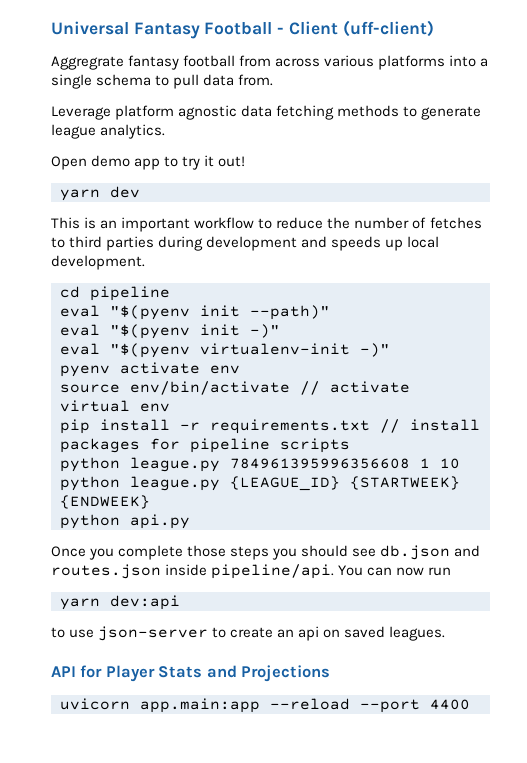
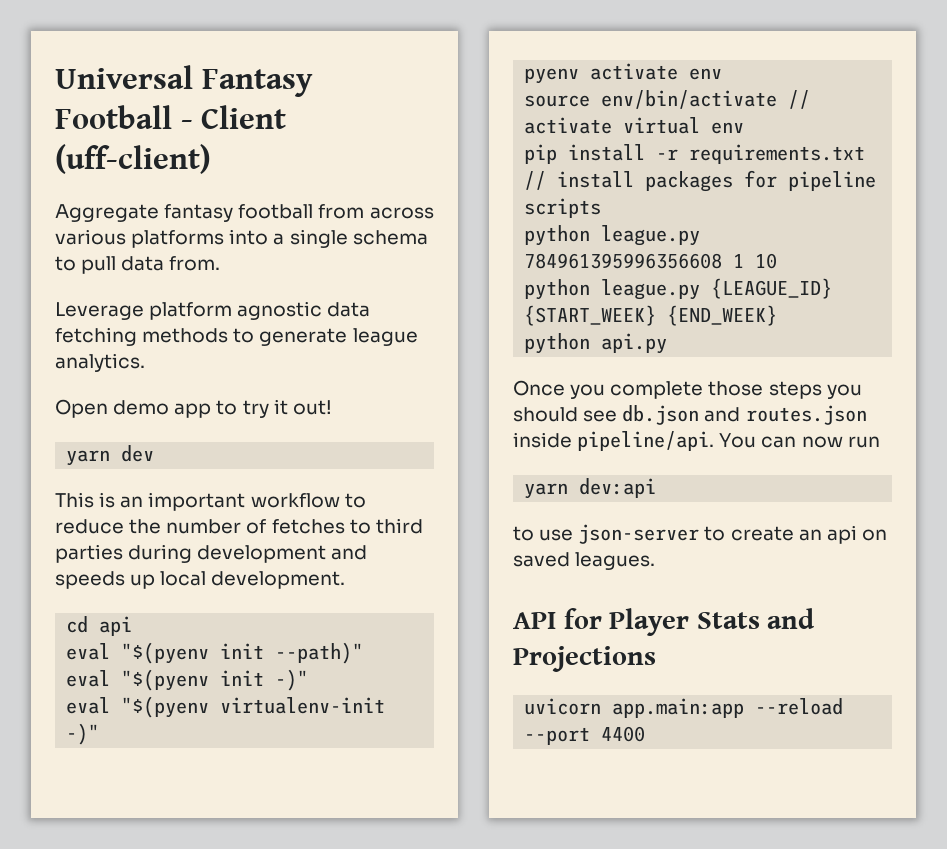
[51,56,124,70] Aggregrate -> [55,204,159,222] Aggregate
[90,286,170,301] pipeline -> [99,616,133,636] api
[350,476,460,490] [60,495,150,509] {STARTWEEK} {ENDWEEK} -> [524,305,778,326] {START_WEEK} {END_WEEK}

